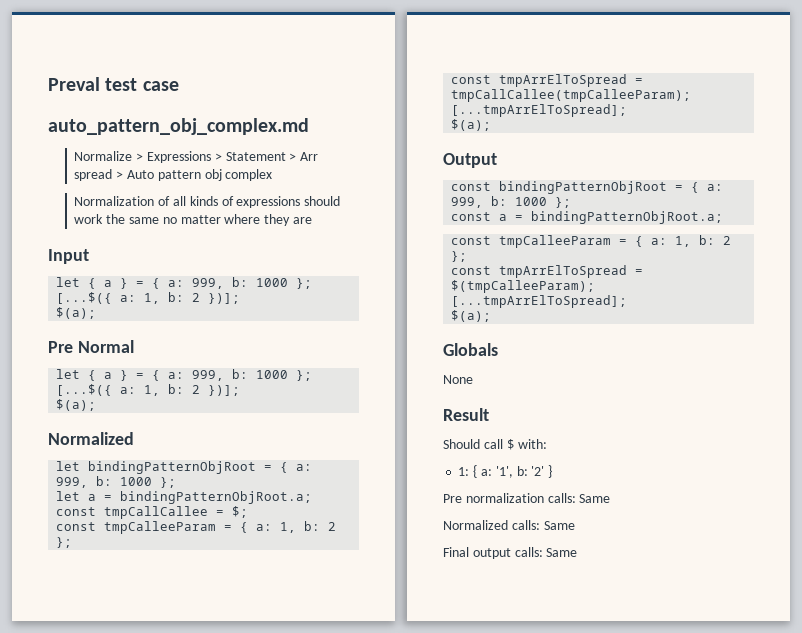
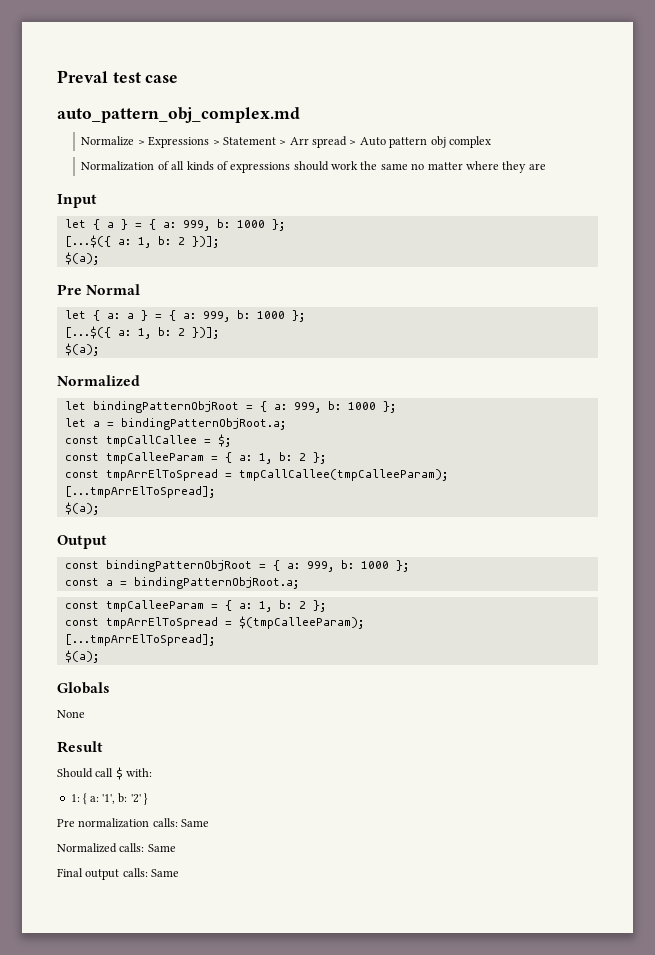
(97, 375) none -> [106,313,120,319] a:

